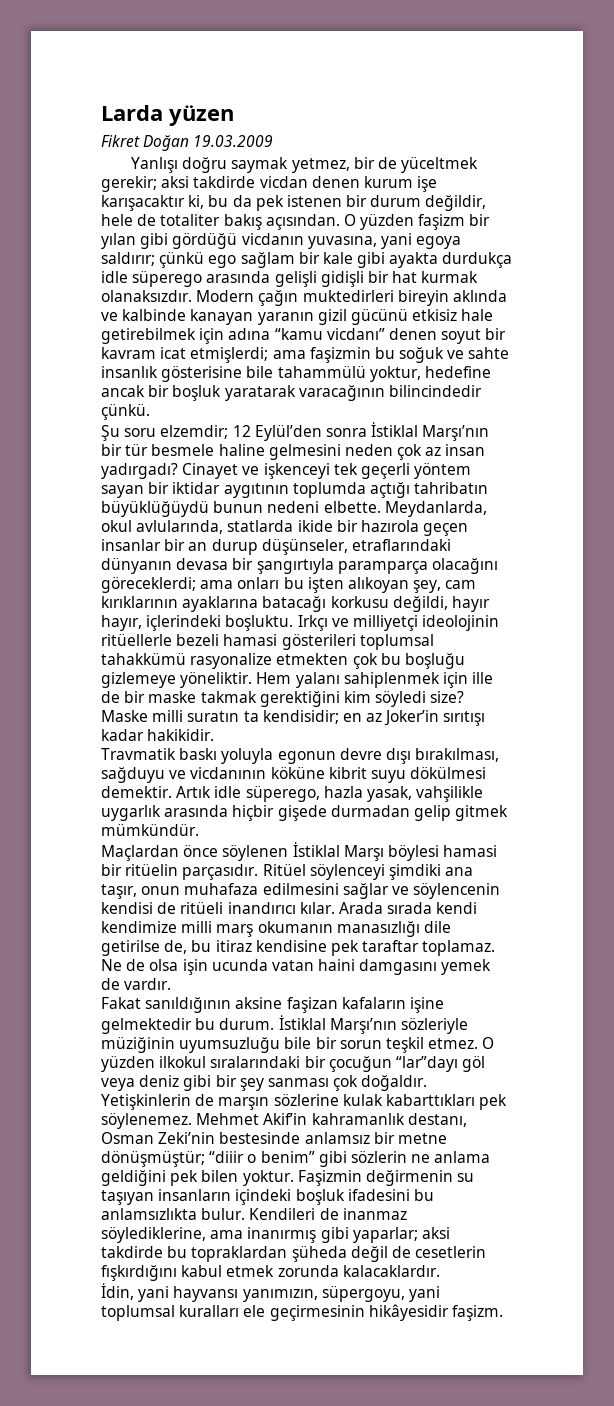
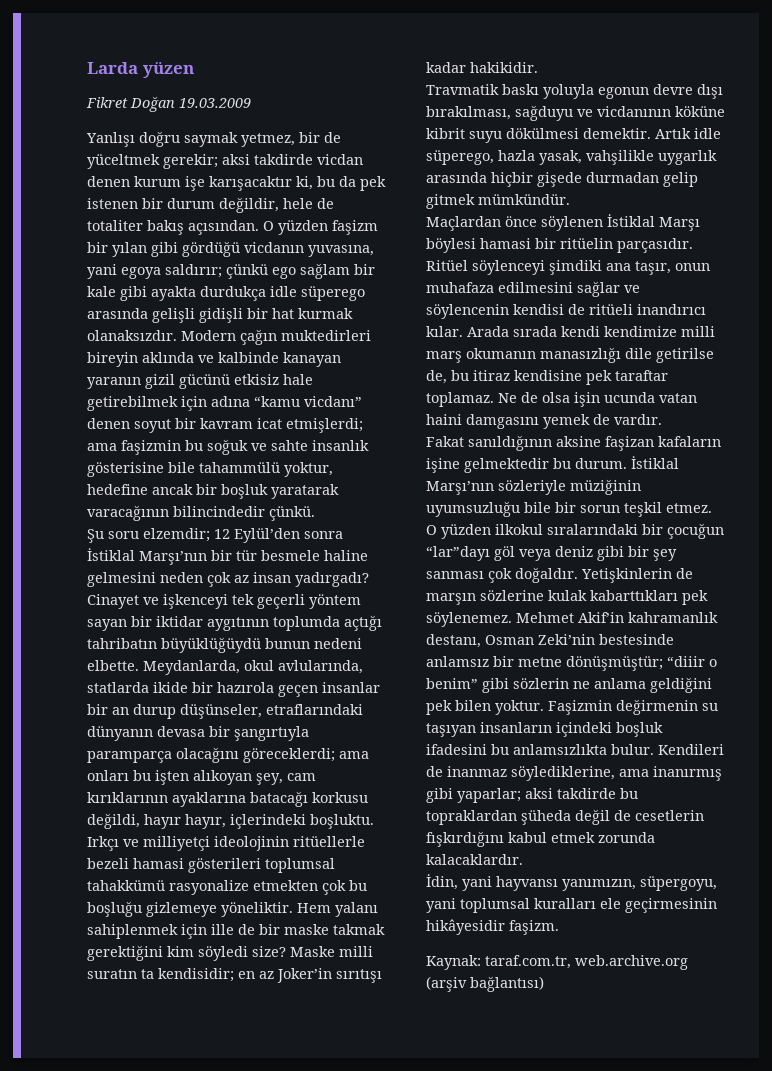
(503, 1313) none -> [426,955,688,970] [426,976,544,992] // Kaynak: taraf.com.tr, web.archive.org (arşiv bağlantısı)

